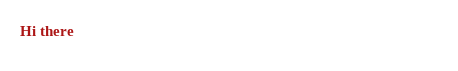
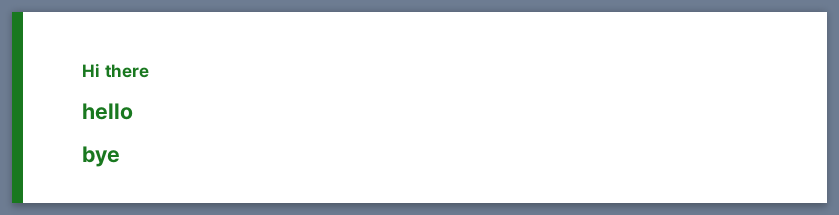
(75, 31) none -> [82,103,133,120] [82,146,120,167] // hello // bye

